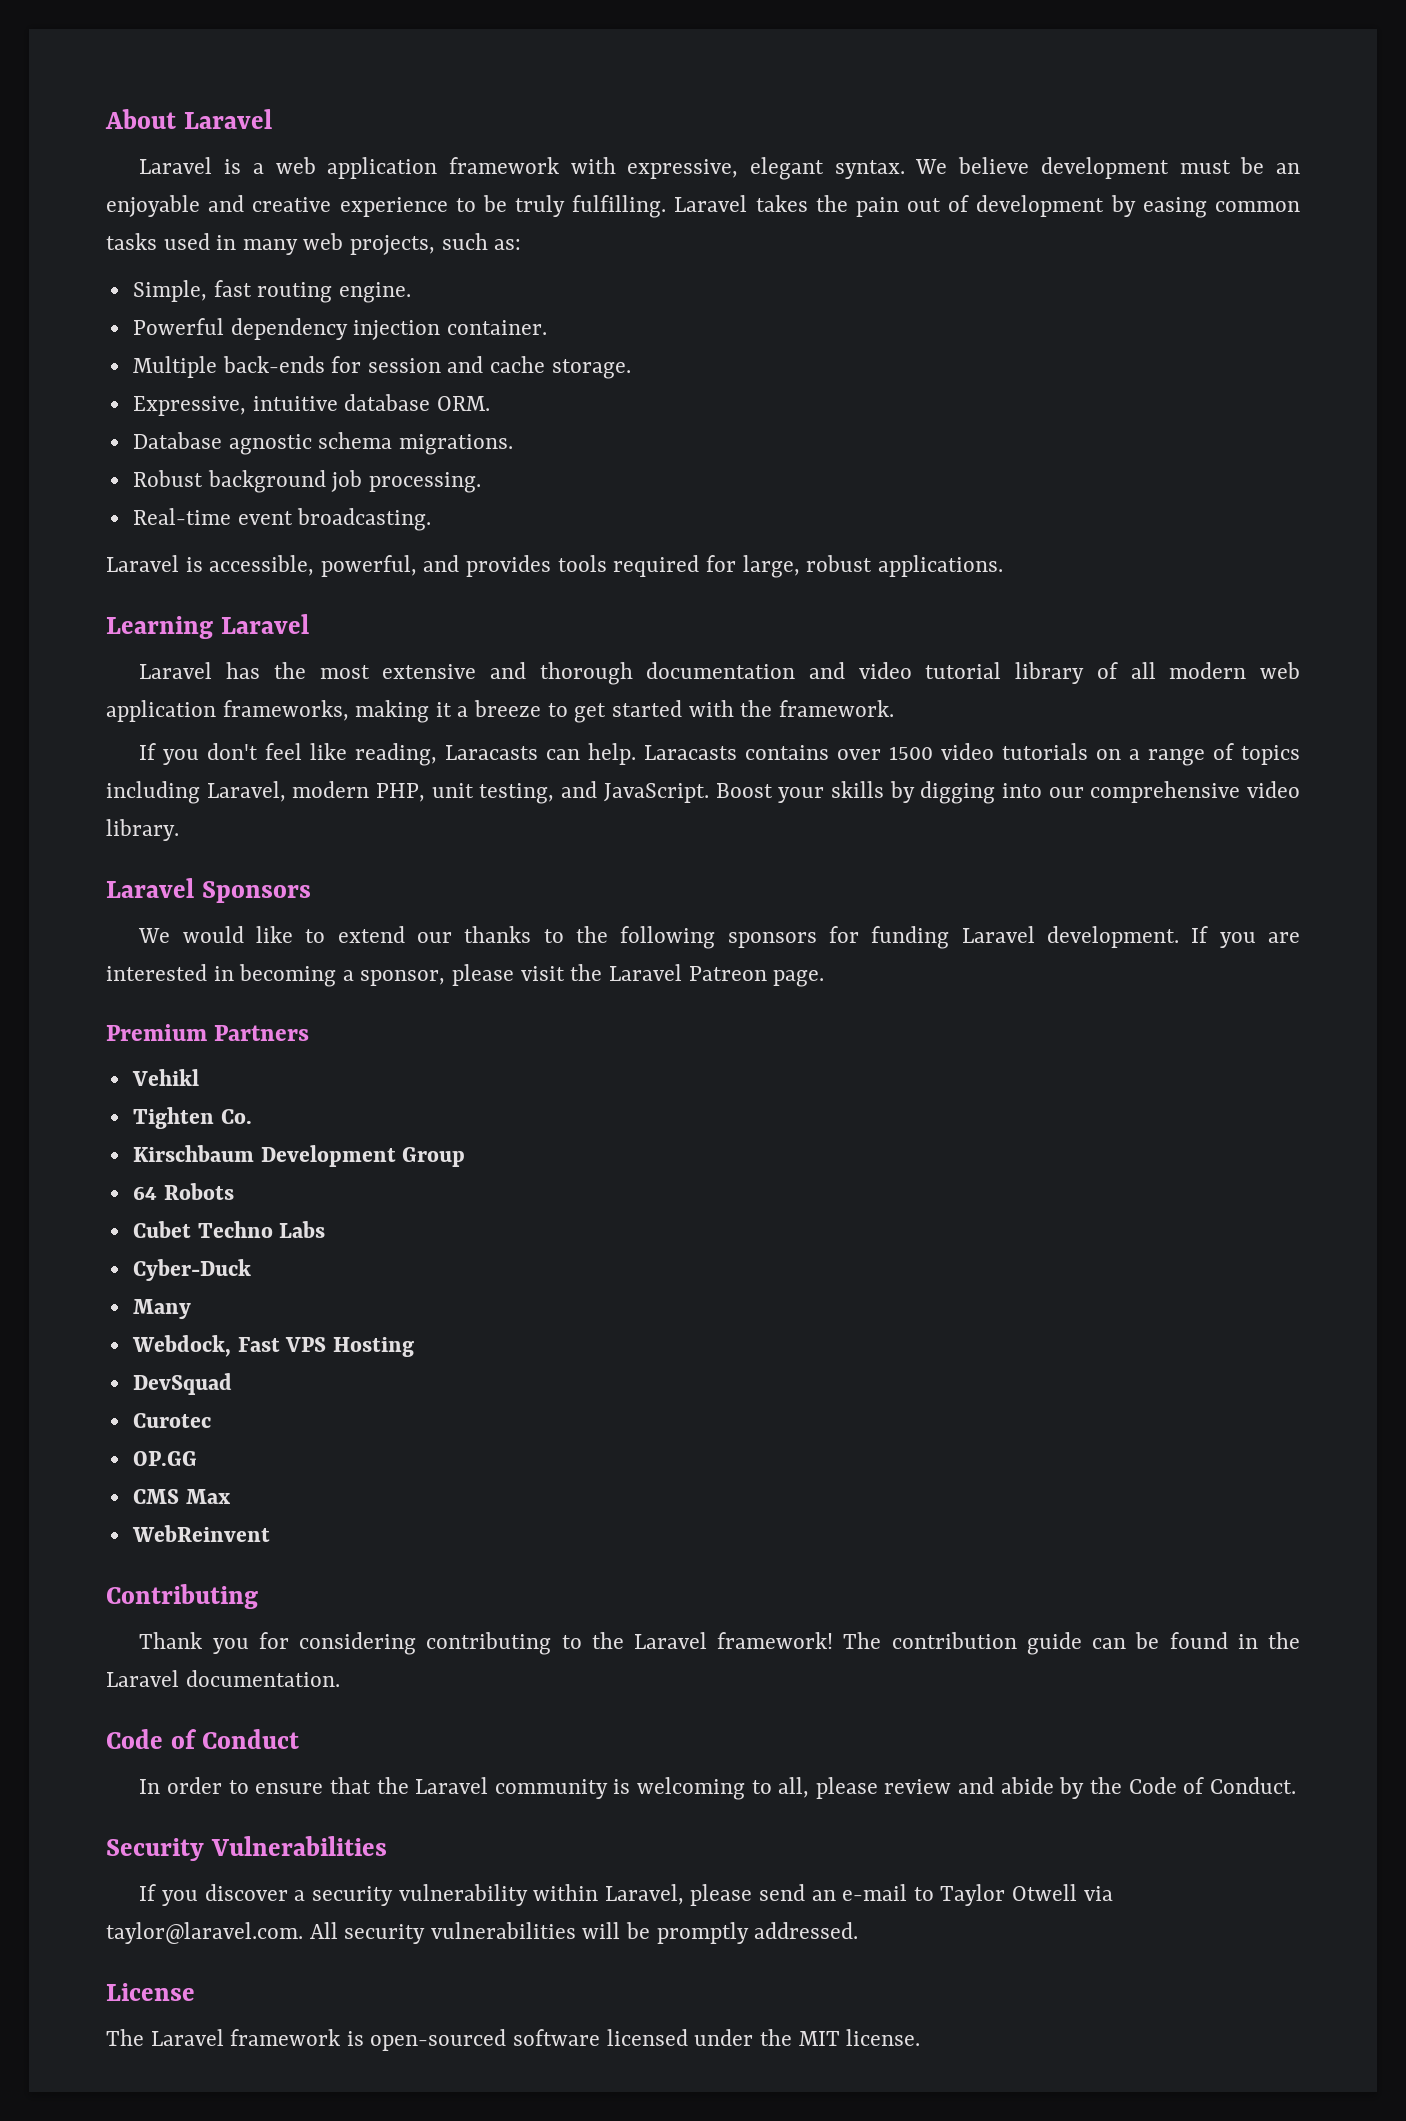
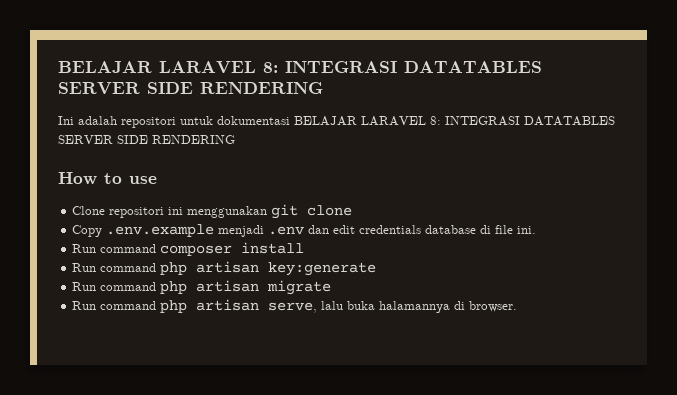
[105,109,272,129] [139,157,1301,180] [106,195,1300,218] [106,233,522,255] [132,280,411,303] [132,318,547,340] [132,356,631,379] [132,394,490,416] [132,432,513,455] [132,470,481,493] [132,508,432,531] [106,555,1003,578] [106,614,309,639] [139,662,1301,685] [106,700,894,723] [139,743,1300,766] [106,781,1300,804] [106,819,179,841] [106,878,311,903] [138,926,1300,949] [106,964,825,987] [106,1024,310,1041] [131,1069,199,1086] [132,1107,252,1129] [132,1145,466,1167] [132,1183,234,1200] [132,1221,326,1238] [132,1259,251,1281] [132,1299,191,1319] [131,1335,414,1357] [132,1373,232,1395] [132,1413,211,1428] [132,1451,197,1466] [132,1489,230,1504] [131,1525,270,1542] [106,1584,258,1609] [139,1632,1301,1655] [106,1670,340,1687] [106,1729,300,1749] [139,1777,1296,1800] [106,1836,387,1861] [139,1884,1113,1906] [106,1922,859,1944] [106,1983,195,2001] [106,2029,921,2051] About Laravel // Laravel is a web application framework with expressive, elegant syntax. We believe development must be an enjoyable and creative experience to be truly fulfilling. Laravel takes the pain out of development by easing common tasks used in many web projects, such as: // Simple, fast routing engine. // Powerful dependency injection container. // Multiple back-ends for session and cache storage. // Expressive, intuitive database ORM. // Database agnostic schema migrations. // Robust background job processing. // Real-time event broadcasting. // Laravel is accessible, powerful, and provides tools required for large, robust applications. // Learning Laravel // Laravel has the most extensive and thorough documentation and video tutorial library of all modern web application frameworks, making it a breeze to get started with the framework. // If you don't feel like reading, Laracasts can help. Laracasts contains over 1500 video tutorials on a range of topics including Laravel, modern PHP, unit testing, and JavaScript. Boost your skills by digging into our comprehensive video library. // Laravel Sponsors // We would like to extend our thanks to the following sponsors for funding Laravel development. If you are interested in becoming a sponsor, please visit the Laravel Patreon page. // Premium Partners // Vehikl // Tighten Co. // Kirschbaum Development Group // 64 Robots // Cubet Techno Labs // Cyber-Duck // Many // Webdock, Fast VPS Hosting // DevSquad // Curotec // OP.GG // CMS Max // WebReinvent // Contributing // Thank you for considering contributing to the Laravel framework! The contribution guide can be found in the Laravel documentation. // Code of Conduct // In order to ensure that the Laravel community is welcoming to all, please review and abide by the Code of Conduct. // Security Vulnerabilities // If you discover a security vulnerability within Laravel, please send an e-mail to Taylor Otwell via taylor@laravel.com. All security vulnerabilities will be promptly addressed. // License // The Laravel framework is open-sourced software licensed under the MIT license. -> [58,61,542,73] [58,82,323,94] [58,116,615,128] [58,135,235,144] [58,172,157,185] [72,204,353,219] [72,224,537,237] [72,242,305,256] [72,261,377,276] [72,280,332,295] [72,299,518,313] BELAJAR LARAVEL 8: INTEGRASI DATATABLES SERVER SIDE RENDERING // Ini adalah repositori untuk dokumentasi BELAJAR LARAVEL 8: INTEGRASI DATATABLES SERVER SIDE RENDERING // How to use // Clone repositori ini menggunakan git clone // Copy .env.example menjadi .env dan edit credentials database di file ini. // Run command composer install // Run command php artisan key:generate // Run command php artisan migrate // Run command php artisan serve, lalu buka halamannya di browser.

